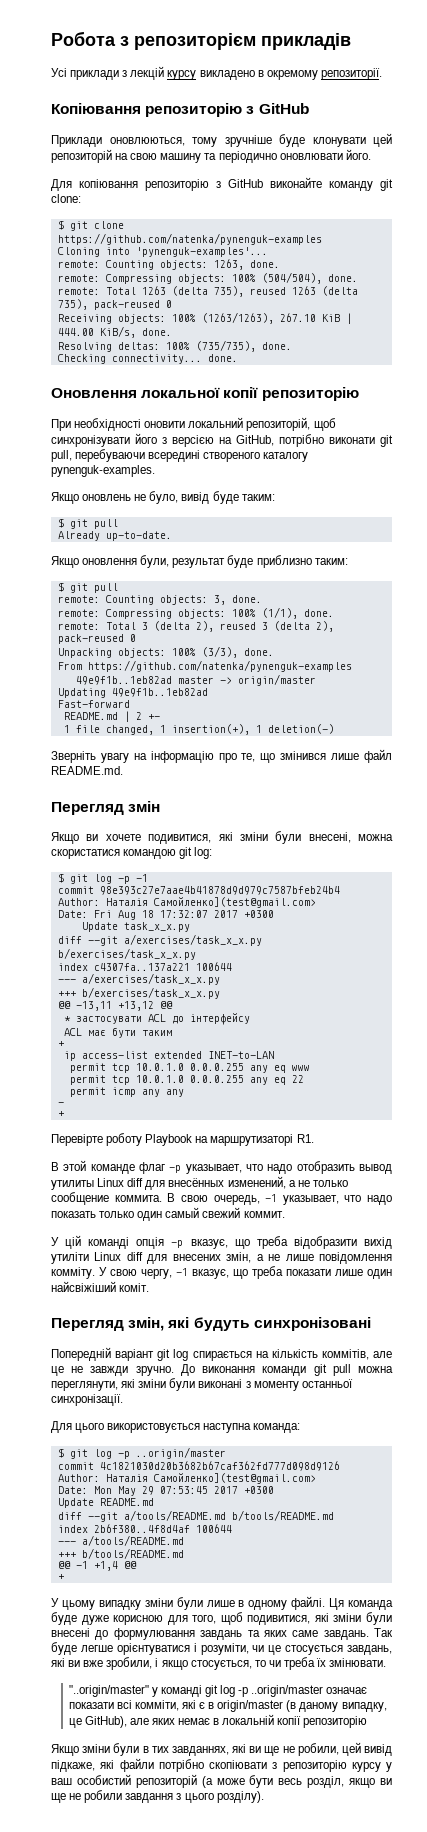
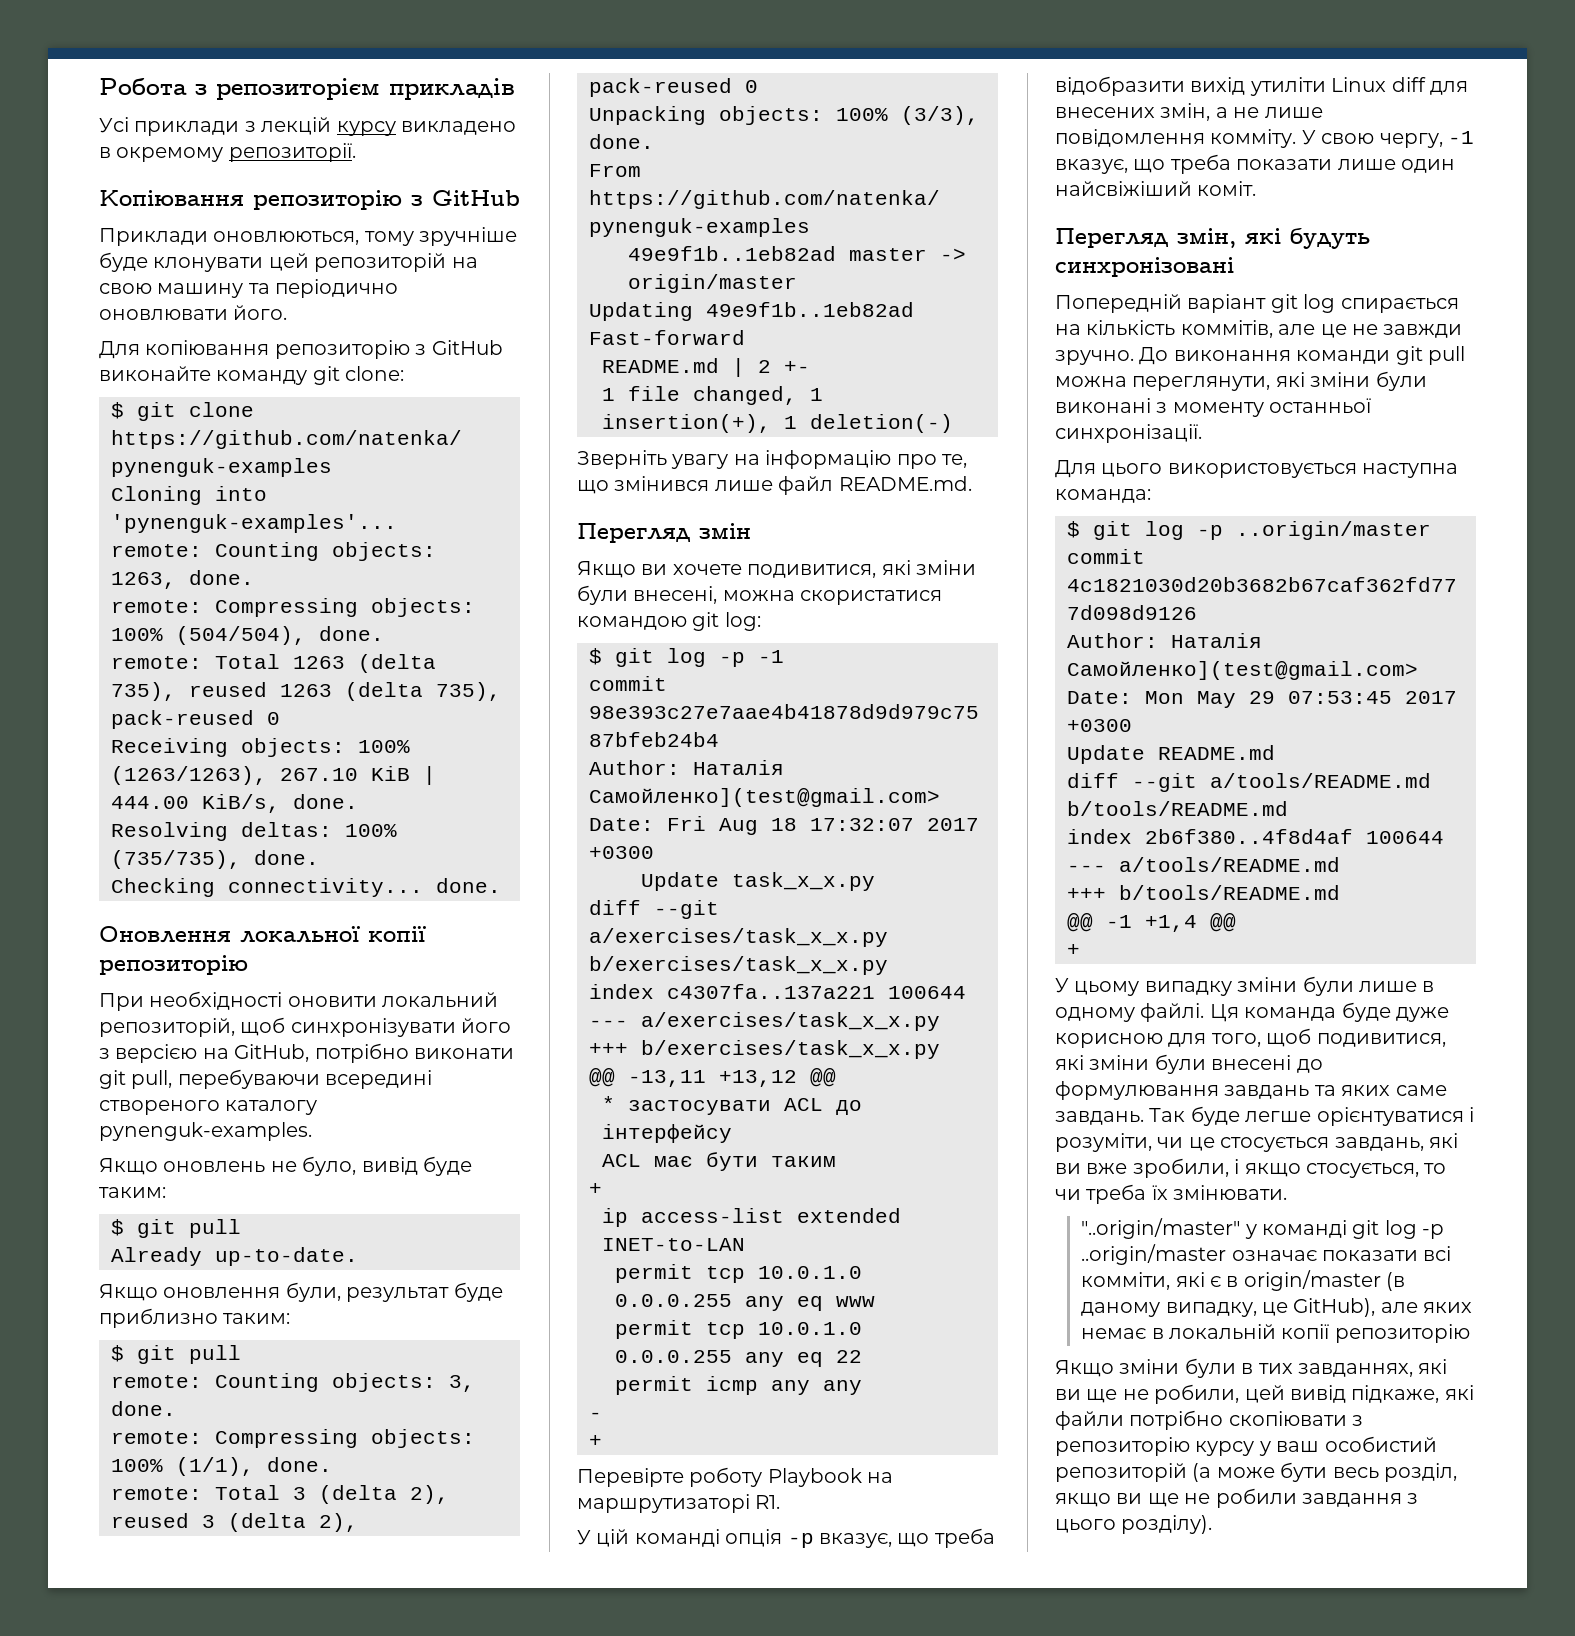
[51,1160,392,1174] [51,1176,348,1190] [51,1192,392,1205] [51,1207,285,1221] // В этой команде флаг -p указывает, что надо отобразить вывод утилиты Linux diff для внесённых изменений, а не только сообщение коммита. В свою очередь, -1 указывает, что надо показать только один самый свежий коммит. -> (781, 1502) none

